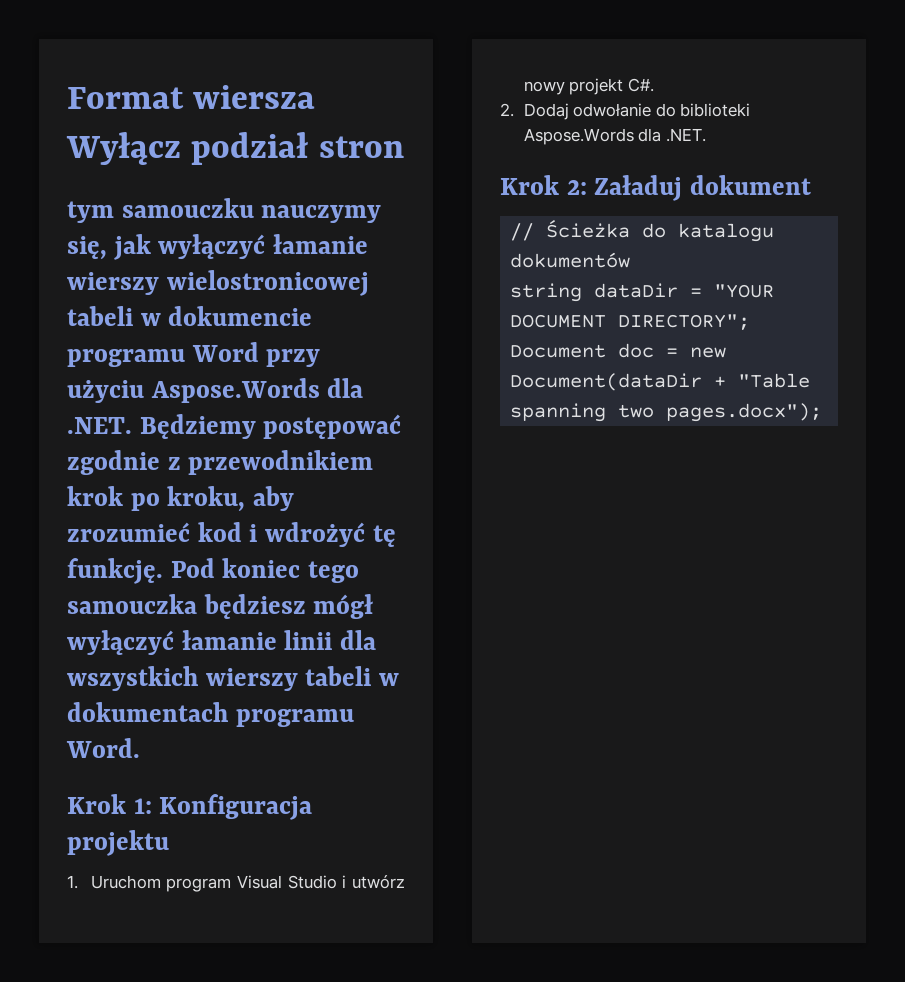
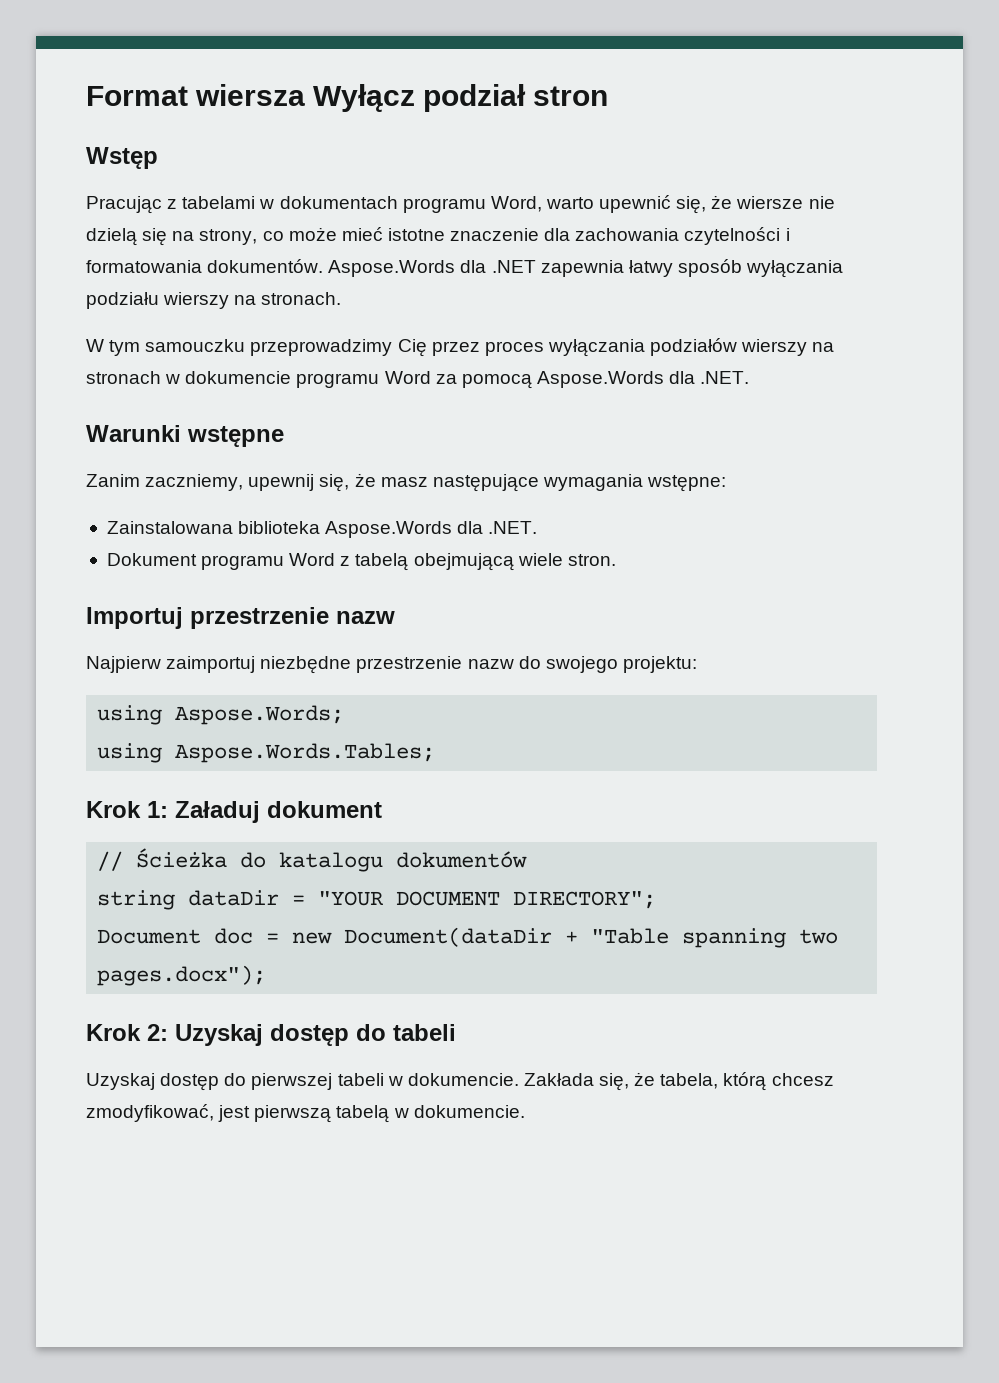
[67,198,382,223] [67,234,369,260] [67,270,369,296] [67,306,313,326] [67,342,321,367] [67,378,364,403] [67,414,402,439] [67,450,374,475] [67,486,295,512] [67,522,396,547] [67,558,360,584] [67,594,374,619] [67,630,377,655] [67,666,400,691] [67,702,354,727] [66,738,140,758] [67,794,313,820] [67,830,169,856] [67,875,406,892] [523,78,654,95] [500,103,751,120] [523,128,706,145] [500,175,587,195] tym samouczku nauczymy się, jak wyłączyć łamanie wierszy wielostronicowej tabeli w dokumencie programu Word przy użyciu Aspose.Words dla .NET. Będziemy postępować zgodnie z przewodnikiem krok po kroku, aby zrozumieć kod i wdrożyć tę funkcję. Pod koniec tego samouczka będziesz mógł wyłączyć łamanie linii dla wszystkich wierszy tabeli w dokumentach programu Word. // Krok 1: Konfiguracja projektu // 1. Uruchom program Visual Studio i utwórz nowy projekt C#. // 2. Dodaj odwołanie do biblioteki Aspose.Words dla .NET. // Krok 2: -> [86,147,158,169] [86,195,835,214] [86,227,790,246] [86,259,844,278] [86,292,342,309] [86,338,835,357] [86,371,750,389] [86,425,284,447] [86,473,727,492] [106,521,538,538] [106,553,616,571] [86,607,395,629] [86,656,697,674] [97,705,345,725] [97,743,436,763] [86,801,168,818] Wstęp // Pracując z tabelami w dokumentach programu Word, warto upewnić się, że wiersze nie dzielą się na strony, co może mieć istotne znaczenie dla zachowania czytelności i formatowania dokumentów. Aspose.Words dla .NET zapewnia łatwy sposób wyłączania podziału wierszy na stronach. // W tym samouczku przeprowadzimy Cię przez proces wyłączania podziałów wierszy na stronach w dokumencie programu Word za pomocą Aspose.Words dla .NET. // Warunki wstępne // Zanim zaczniemy, upewnij się, że masz następujące wymagania wstępne: // Zainstalowana biblioteka Aspose.Words dla .NET. // Dokument programu Word z tabelą obejmującą wiele stron. // Importuj przestrzenie nazw // Najpierw zaimportuj niezbędne przestrzenie nazw do swojego projektu: // using Aspose.Words; // using Aspose.Words.Tables; // Krok 1:
(823, 412) none -> [86,1024,456,1046] [86,1072,834,1091] [86,1104,525,1123] // Krok 2: Uzyskaj dostęp do tabeli // Uzyskaj dostęp do pierwszej tabeli w dokumencie. Zakłada się, że tabela, którą chcesz zmodyfikować, jest pierwszą tabelą w dokumencie.

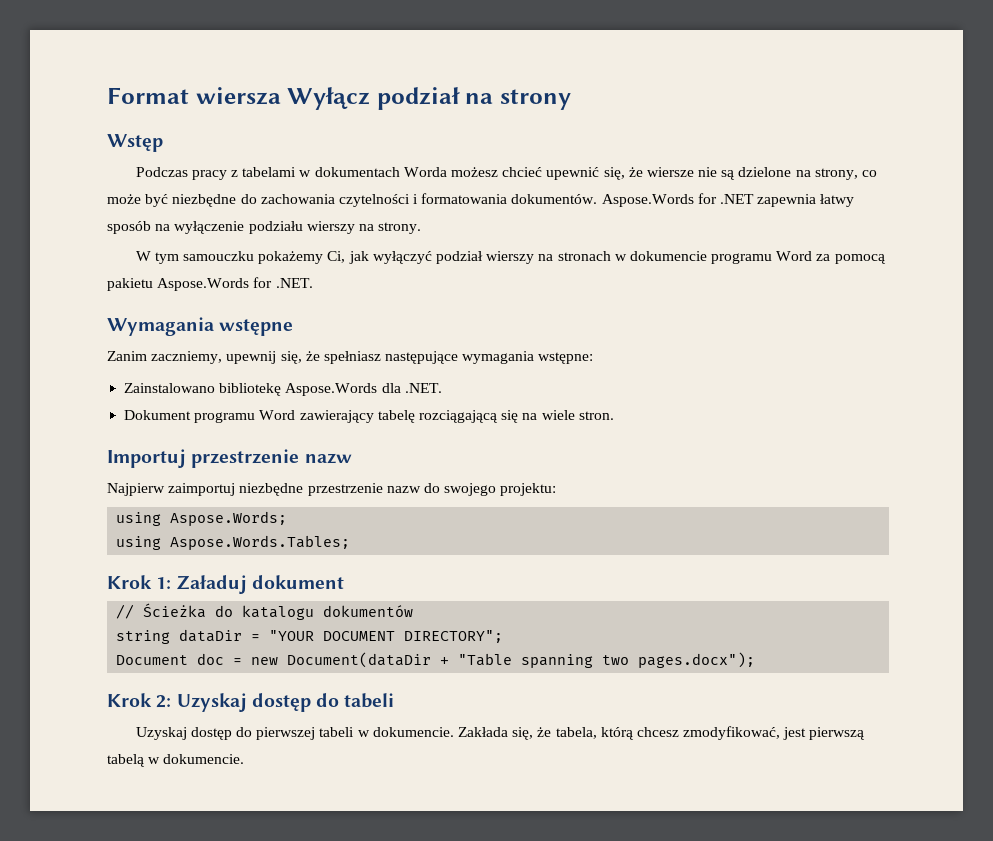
[533,86,609,106] stron -> [465,89,572,110] na strony
[86,196,162,214] Pracując -> [135,167,227,180] Podczas pracy
[402,196,594,213] programu Word, warto -> [403,167,543,177] Worda możesz chcieć
[86,228,168,246] dzielą się -> [721,167,792,180] są dzielone
[341,227,571,241] mieć istotne znaczenie dla -> [145,194,257,207] być niezbędne do
[460,260,487,273] dla -> [697,193,717,204] for
[746,260,844,278] wyłączania -> [155,221,245,234] na wyłączenie
[261,292,342,305] stronach. -> [378,222,422,234] strony.
[250,338,738,357] przeprowadzimy Cię przez proces wyłączania podziałów -> [258,251,483,264] pokażemy Ci, jak wyłączyć podział
[536,371,750,388] [86,425,181,442] Aspose.Words dla .NET. // Warunki -> [107,277,313,291] [107,317,214,336] pakietu Aspose.Words for .NET. // Wymagania
[380,477,428,487] masz -> [323,351,381,364] spełniasz
[106,521,321,534] Zainstalowana biblioteka -> [124,383,282,396] Zainstalowano bibliotekę
[340,553,514,571] z tabelą obejmującą -> [299,410,538,423] zawierający tabelę rozciągającą się na

